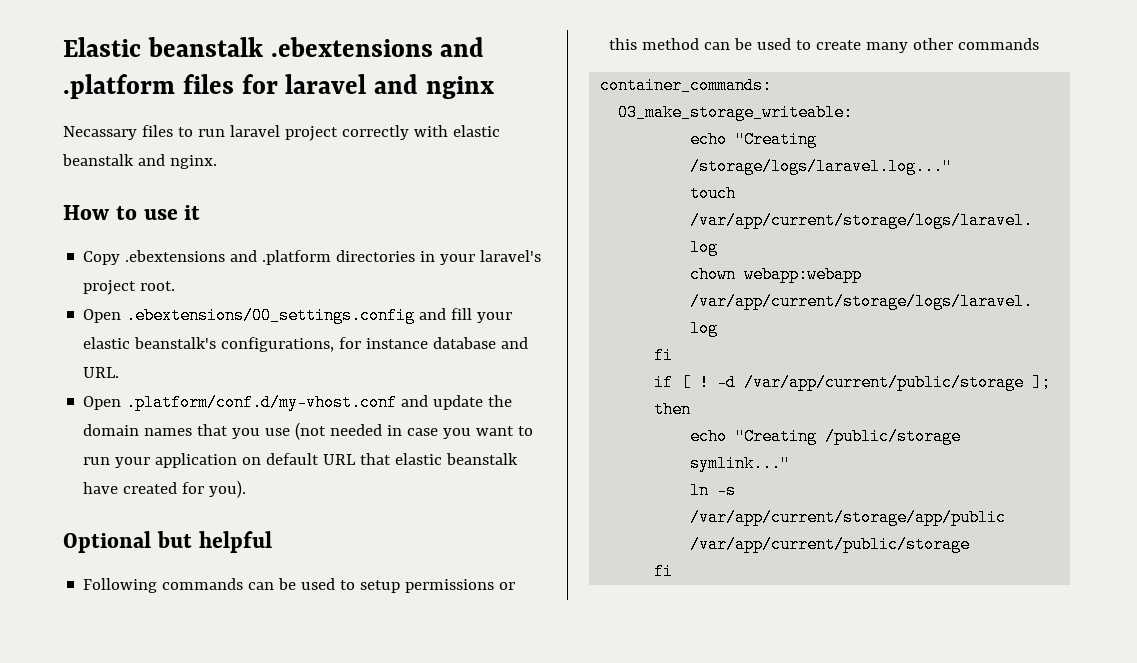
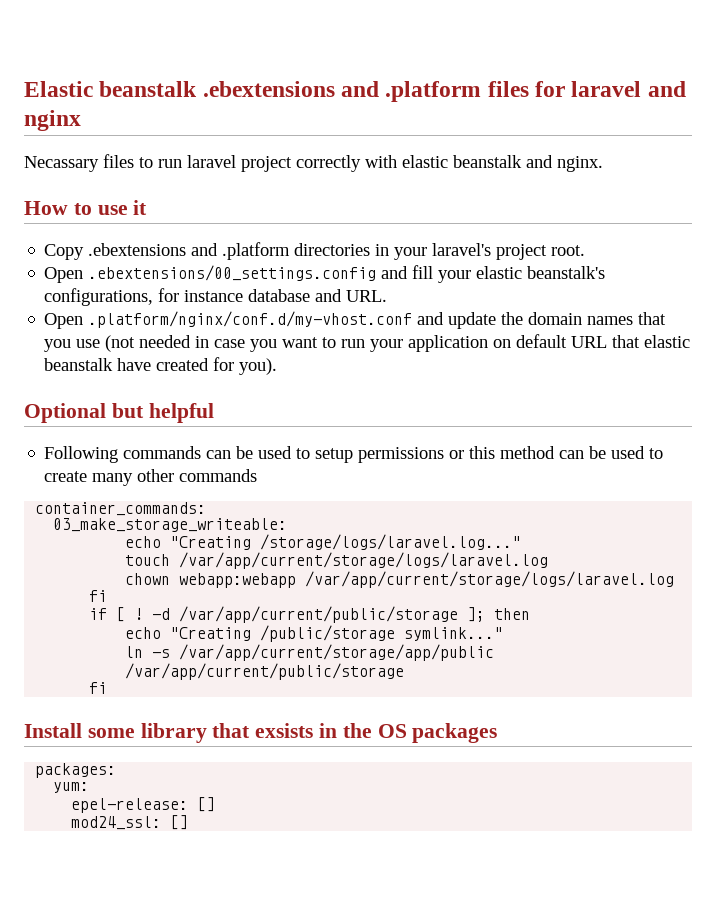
[126,394,398,411] .platform/conf.d/my-vhost.conf -> [88,311,413,328] .platform/nginx/conf.d/my-vhost.conf
(674, 571) none -> [24,723,498,743] [35,763,117,778] [53,782,90,793] [71,797,216,813] [71,815,189,830] // Install some library that exsists in the OS packages // packages: // yum: // epel-release: [] // mod24_ssl: []

